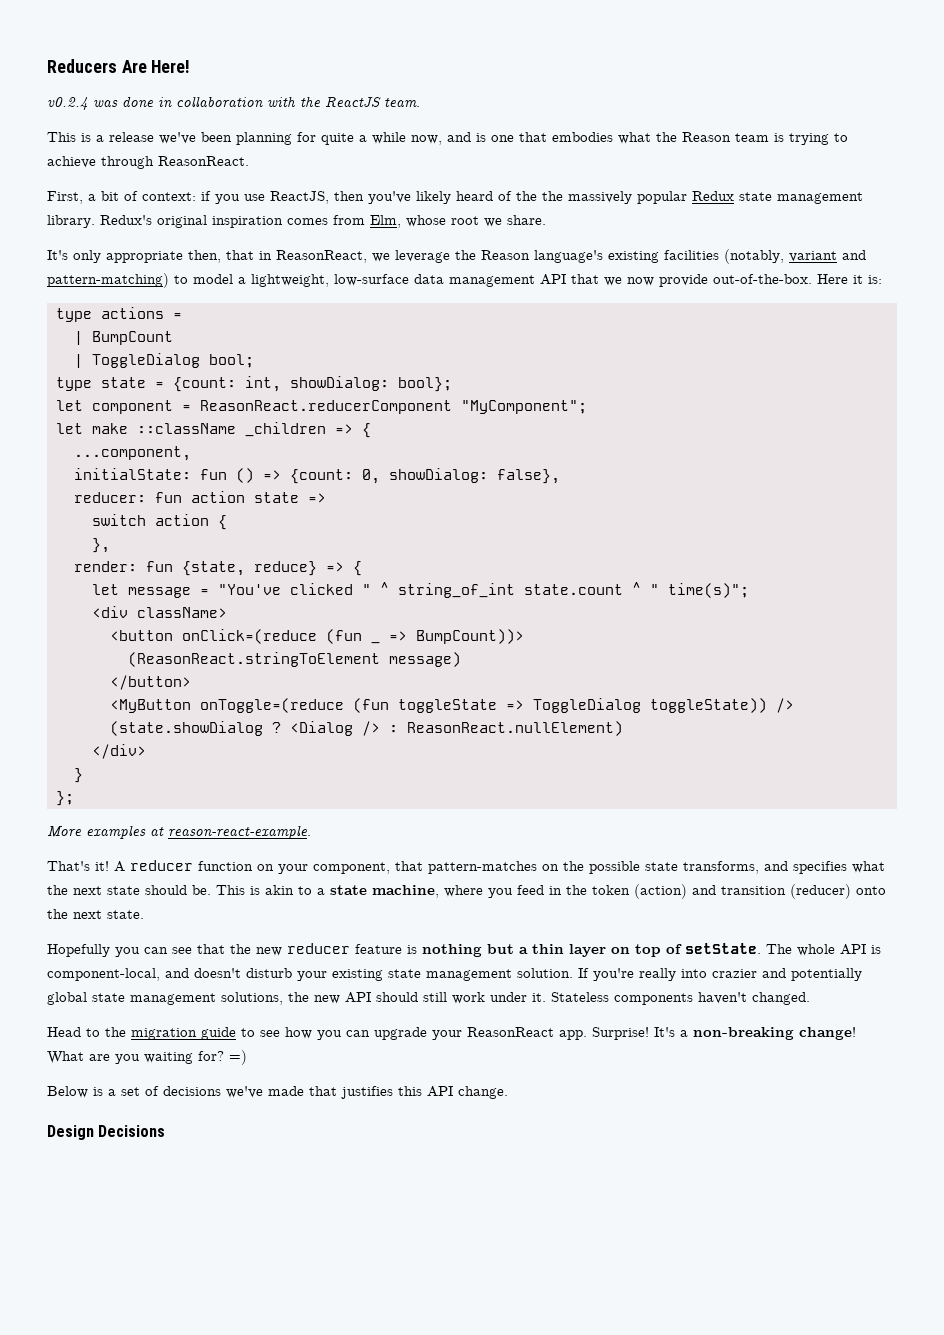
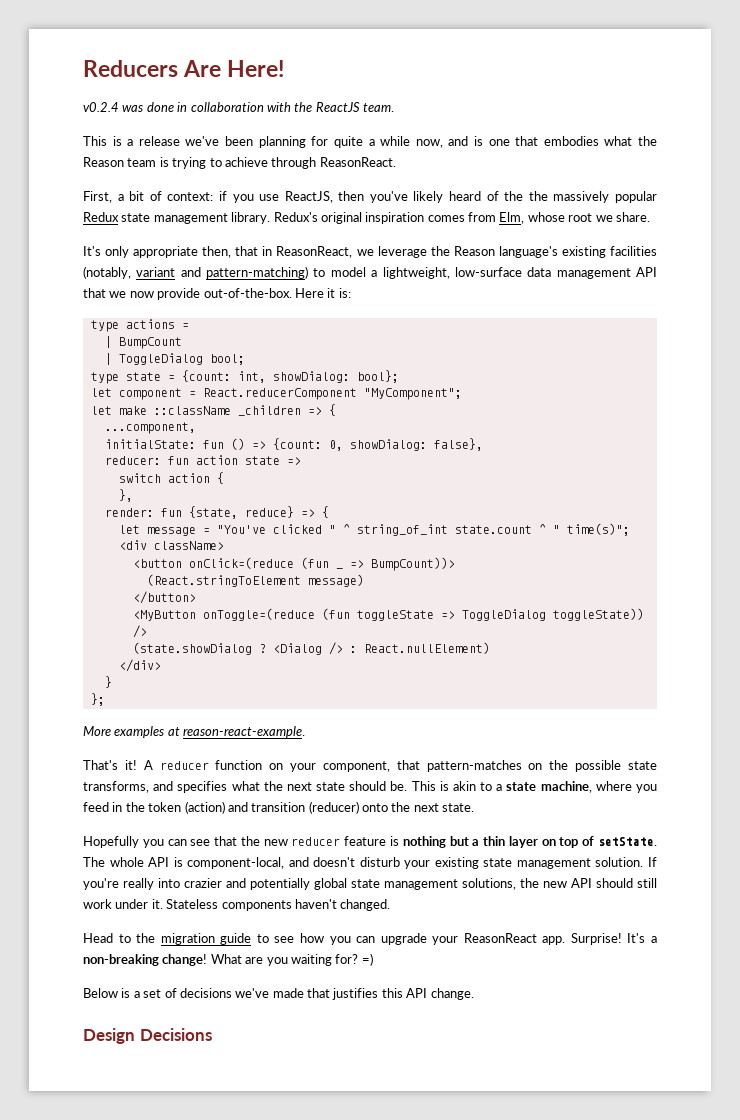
[200,400,452,414] ReasonReact.reducerComponent -> [202,388,357,400] React.reducerComponent
[128,652,380,667] (ReasonReact.stringToElement -> [146,574,301,587] (React.stringToElement
[407,721,623,736] ReasonReact.nullElement) -> [363,642,490,654] React.nullElement)

